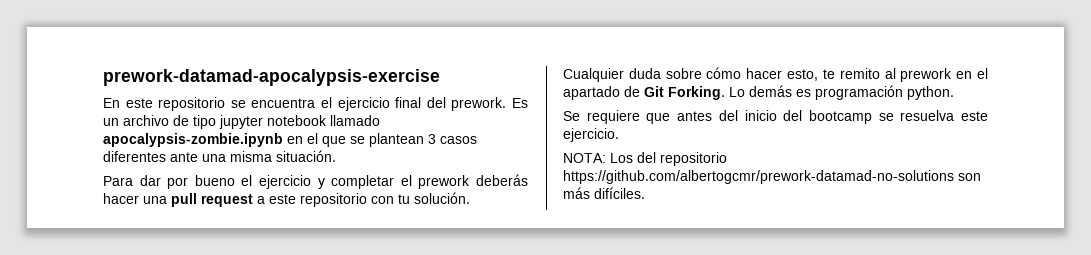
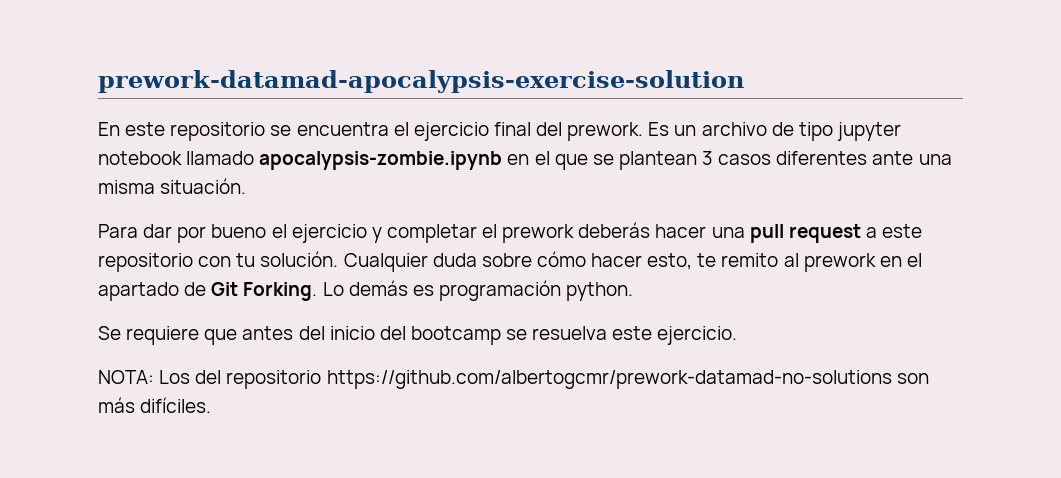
[103,69,440,86] prework-datamad-apocalypsis-exercise -> [98,70,744,93] prework-datamad-apocalypsis-exercise-solution

